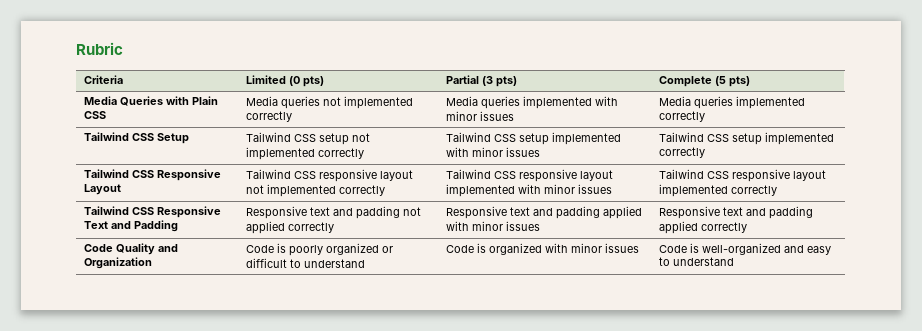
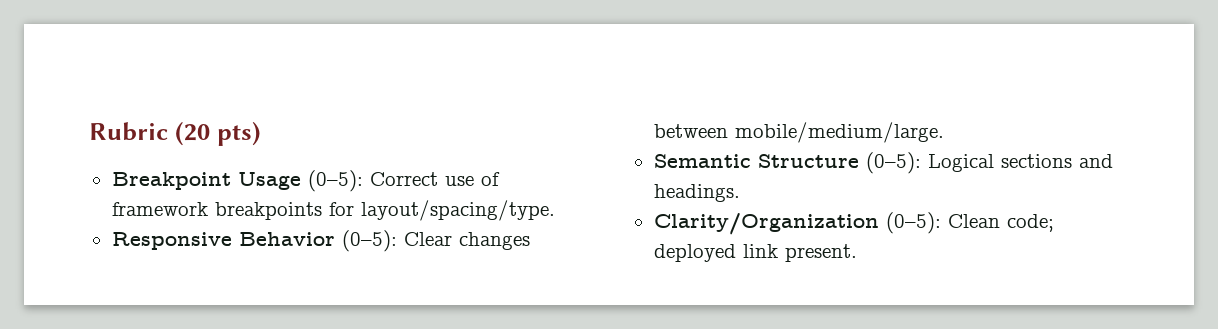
[84,75,124,84] [246,75,325,87] [446,75,518,87] [659,76,751,87] [84,96,219,106] [84,111,107,119] [246,96,414,109] [246,111,293,122] [446,96,619,109] [446,111,515,121] [659,96,806,109] [659,111,706,122] [84,132,190,144] [246,132,371,145] [246,147,365,160] [446,132,622,145] [446,147,541,157] [659,132,835,145] [659,147,706,158] [84,169,222,181] [84,184,122,195] [246,169,414,182] [246,184,386,197] [446,169,614,182] [446,184,613,197] [659,169,827,182] [659,184,778,197] [84,206,222,218] [84,220,179,232] [246,206,422,219] [246,221,335,234] [446,206,643,219] [446,221,541,231] [659,206,814,219] [659,221,748,234] [84,243,179,255] [84,257,153,269] [246,243,394,256] [246,258,366,268] [446,243,640,255] [659,243,832,255] [659,257,735,266] // Criteria | Limited (0 pts) | Partial (3 pts) | Complete (5 pts) // Media Queries with Plain CSS | Media queries not implemented correctly | Media queries implemented with minor issues | Media queries implemented correctly // Tailwind CSS Setup | Tailwind CSS setup not implemented correctly | Tailwind CSS setup implemented with minor issues | Tailwind CSS setup implemented correctly // Tailwind CSS Responsive Layout | Tailwind CSS responsive layout not implemented correctly | Tailwind CSS responsive layout implemented with minor issues | Tailwind CSS responsive layout implemented correctly // Tailwind CSS Responsive Text and Padding | Responsive text and padding not applied correctly | Responsive text and padding applied with minor issues | Responsive text and padding applied correctly // Code Quality and Organization | Code is poorly organized or difficult to understand | Code is organized with minor issues | Code is well-organized and easy to understand -> [174,121,261,146] [111,170,500,192] [111,200,555,221] [111,230,530,252] [653,122,944,143] [653,152,1113,174] [653,184,740,202] [653,212,1054,235] [653,244,857,262] (20 pts) // Breakpoint Usage (0–5): Correct use of framework breakpoints for layout/spacing/type. // Responsive Behavior (0–5): Clear changes between mobile/medium/large. // Semantic Structure (0–5): Logical sections and headings. // Clarity/Organization (0–5): Clean code; deployed link present.

